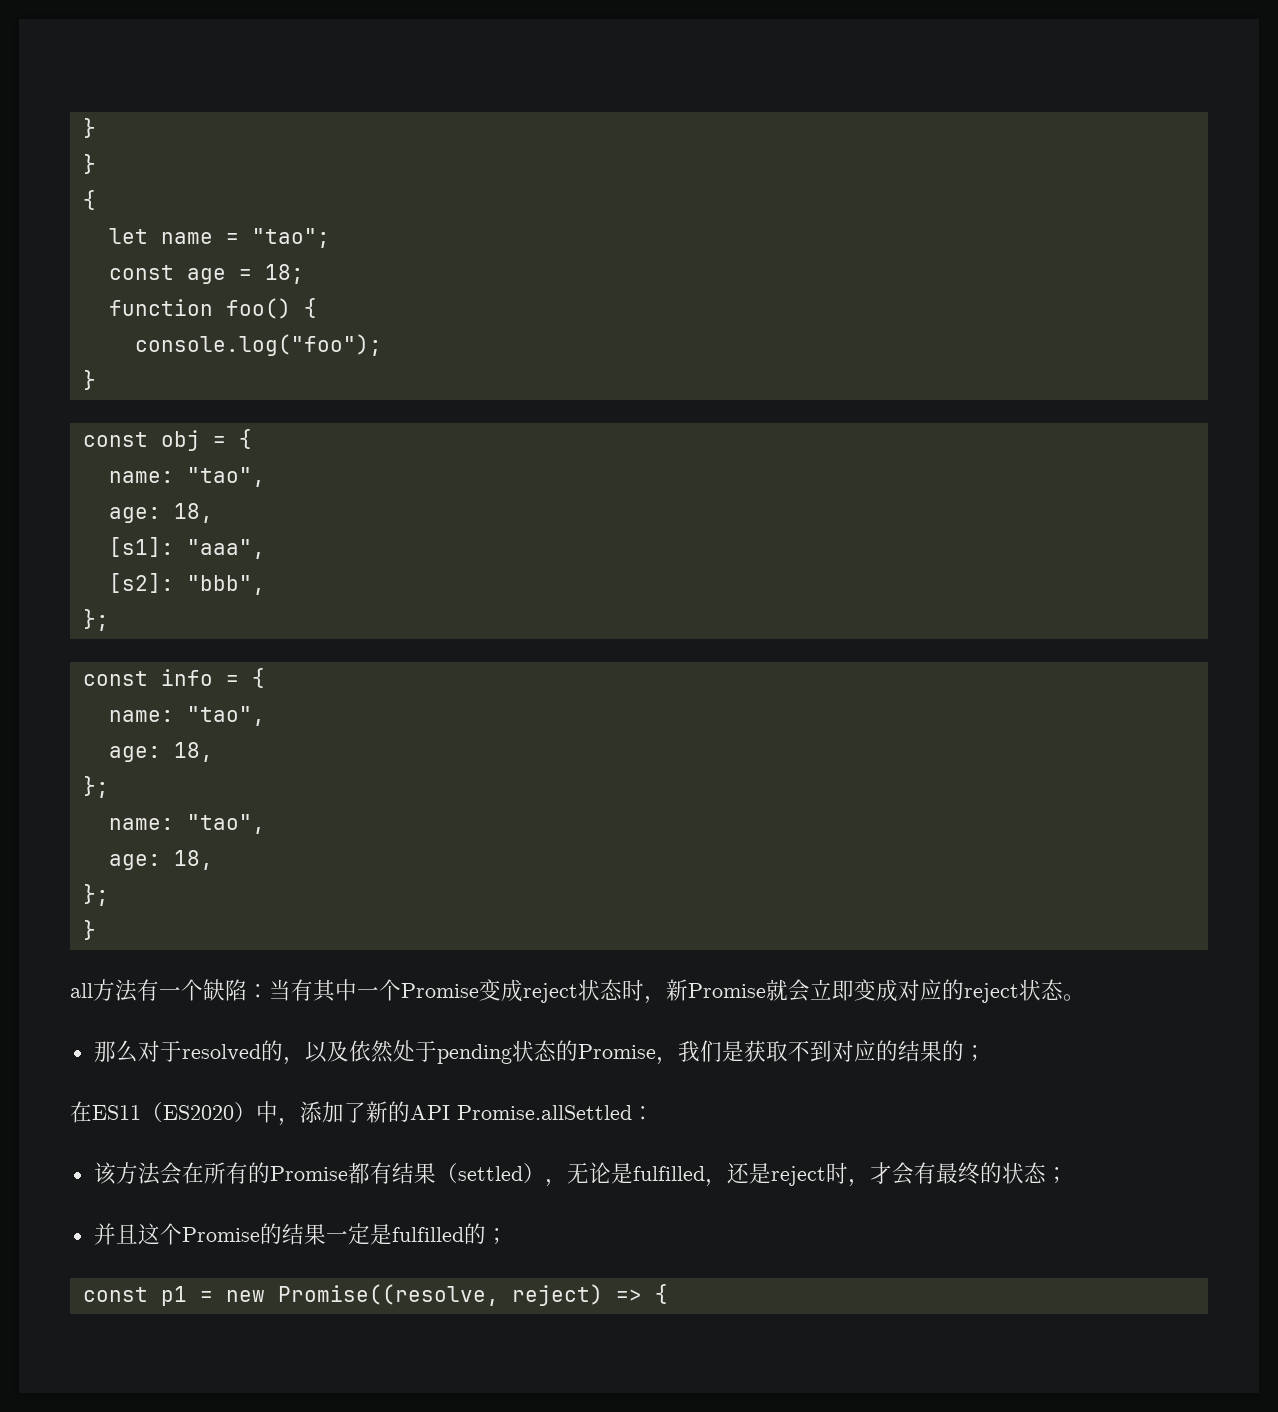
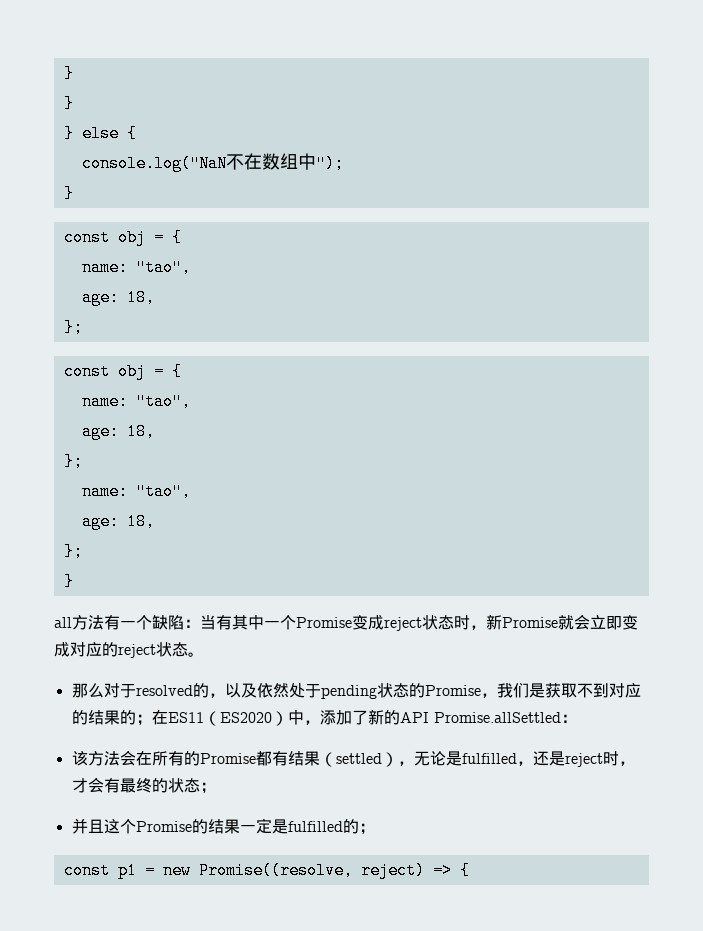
[82,190,96,210] [108,228,330,248] [108,264,304,284] [108,298,317,319] [134,334,382,356] { // let name = "tao"; // const age = 18; // function foo() { // console.log("foo"); -> [63,125,137,142] [81,153,344,172] } else { // console.log("NaN不在数组中");
[108,537,265,559] [108,573,265,595] // [s1]: "aaa", // [s2]: "bbb", -> (155, 297) none
[160,669,213,686] info -> [117,363,146,380] obj
(986, 1053) // -> (152, 720) none

